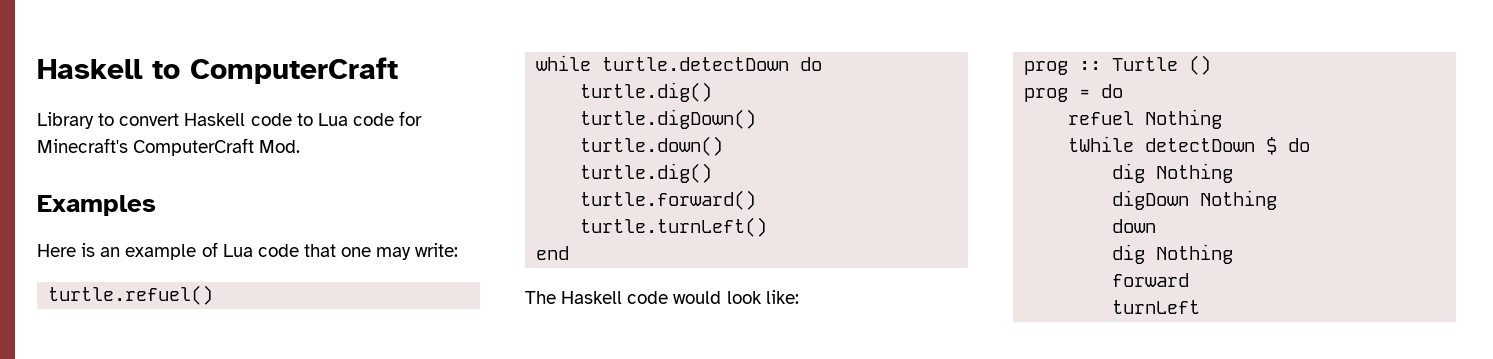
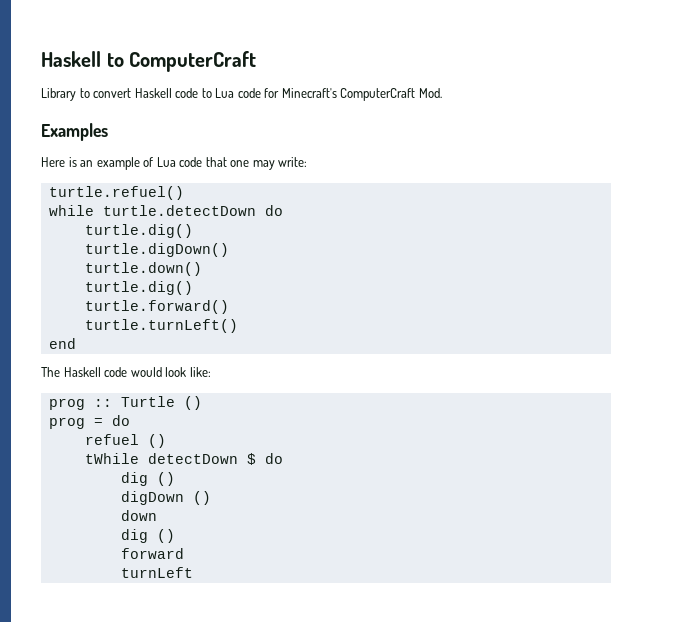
[1145,109,1223,129] Nothing -> [147,434,166,448] ()
[1156,163,1234,183] Nothing -> [156,472,175,486] ()
[1200,190,1278,210] Nothing -> [192,491,211,505] ()
[1156,244,1234,264] Nothing -> [156,529,175,543] ()

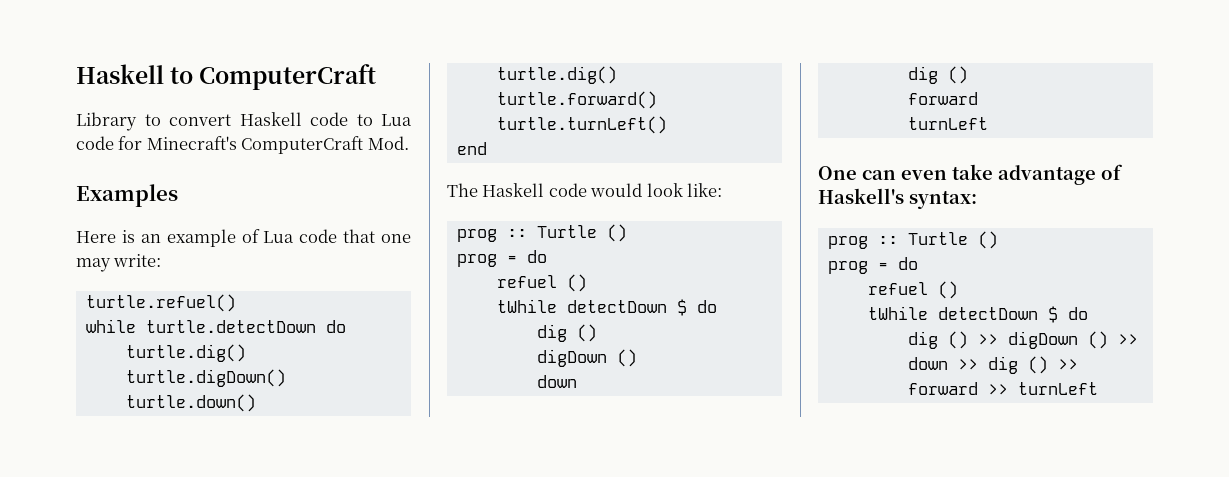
(193, 572) none -> [818,164,1123,185] [818,188,977,209] [827,231,998,249] [827,257,918,274] [867,281,958,299] [867,306,1088,323] [907,331,1138,349] [907,356,1078,374] [907,382,1098,395] // One can even take advantage of Haskell's syntax: // prog :: Turtle () // prog = do // refuel () // tWhile detectDown $ do // dig () >> digDown () >> down >> dig () >> forward >> turnLeft

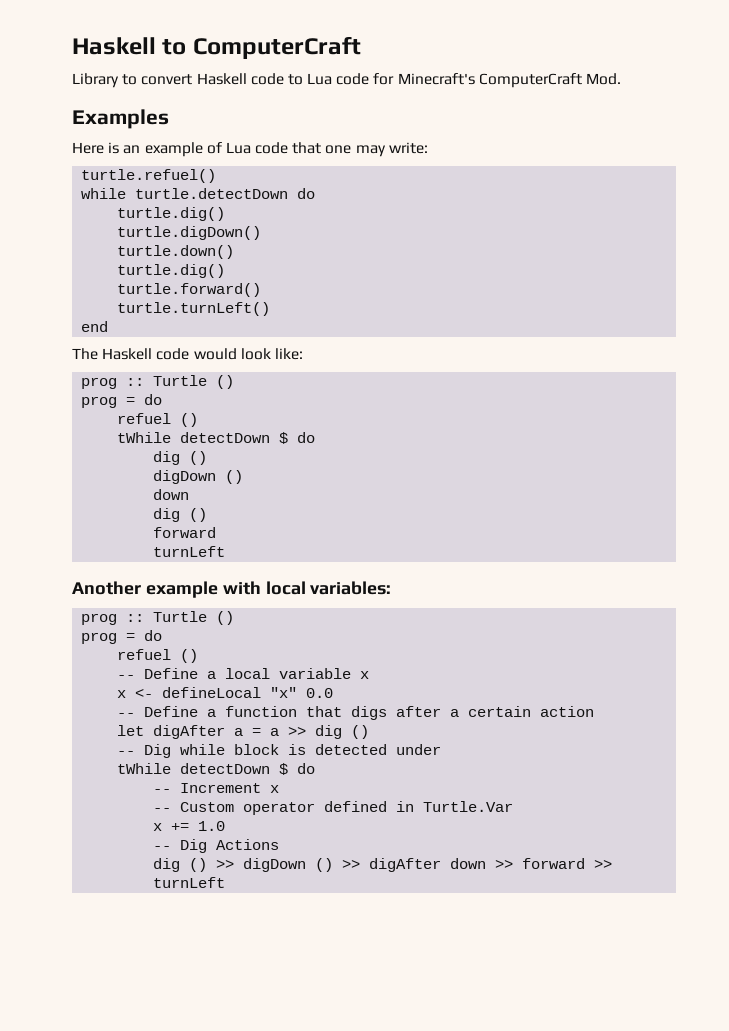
[818,164,1123,185] [818,188,977,209] [827,231,998,249] [827,257,918,274] [867,281,958,299] [867,306,1088,323] One can even take advantage of Haskell's syntax: // prog :: Turtle () // prog = do // refuel () // tWhile detectDown $ do -> [72,581,392,598] [81,611,235,625] [81,630,163,644] [117,649,199,663] [117,668,370,679] [117,687,334,698] [117,706,595,720] [117,725,370,739] [117,744,442,758] [117,763,316,775] [153,783,280,793] [153,801,514,815] [153,821,226,831] [153,839,280,853] Another example with local variables: // prog :: Turtle () // prog = do // refuel () // -- Define a local variable x // x <- defineLocal "x" 0.0 // -- Define a function that digs after a certain action // let digAfter a = a >> dig () // -- Dig while block is detected under // tWhile detectDown $ do // -- Increment x // -- Custom operator defined in Turtle.Var // x += 1.0 // -- Dig Actions
(1138, 339) none -> [369,858,442,872] digAfter
[987,356,1078,374] dig () >> -> (514, 864) none

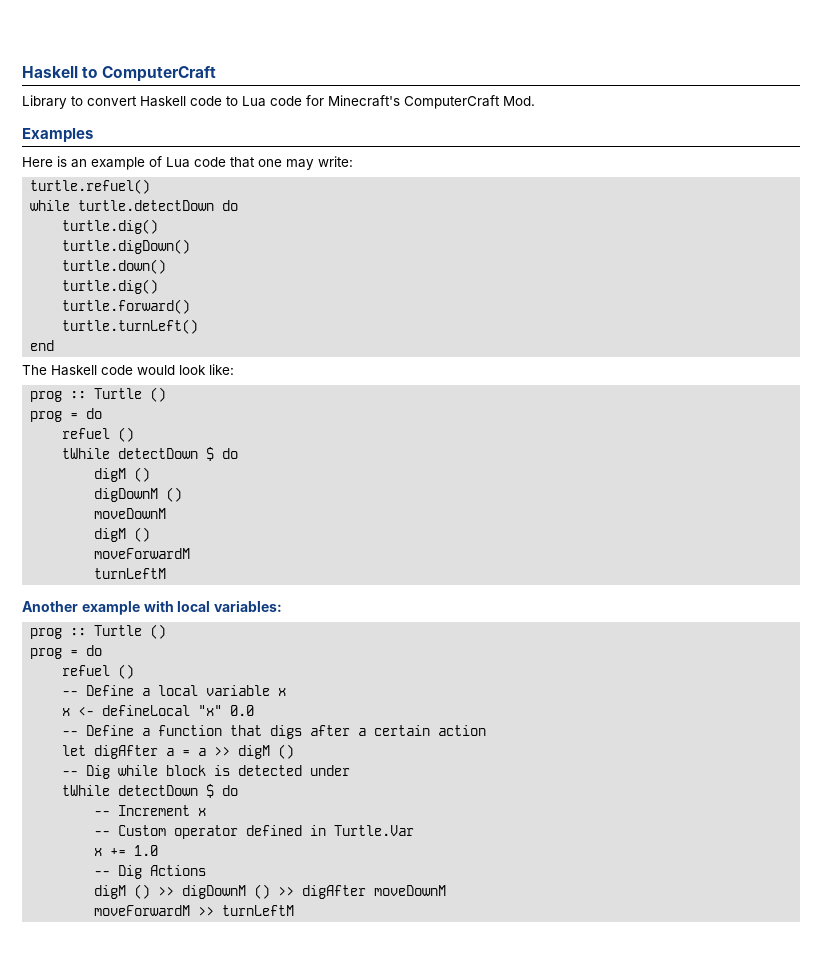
[153,451,208,465] [153,470,244,484] [153,489,190,500] [153,508,208,522] [153,527,217,538] [153,546,226,557] dig () // digDown () // down // dig () // forward // turnLeft -> [94,467,151,482] [94,487,183,502] [94,508,167,519] [94,527,151,542] [94,548,191,559] [94,568,167,579] digM () // digDownM () // moveDownM // digM () // moveForwardM // turnLeftM
[315,725,343,739] dig -> [238,745,271,759] digM
[153,858,307,872] dig () >> digDown -> [94,884,247,899] digM () >> digDownM
[450,858,613,869] [153,877,226,888] down >> forward >> turnLeft -> [374,885,447,896] [94,905,295,916] moveDownM // moveForwardM >> turnLeftM

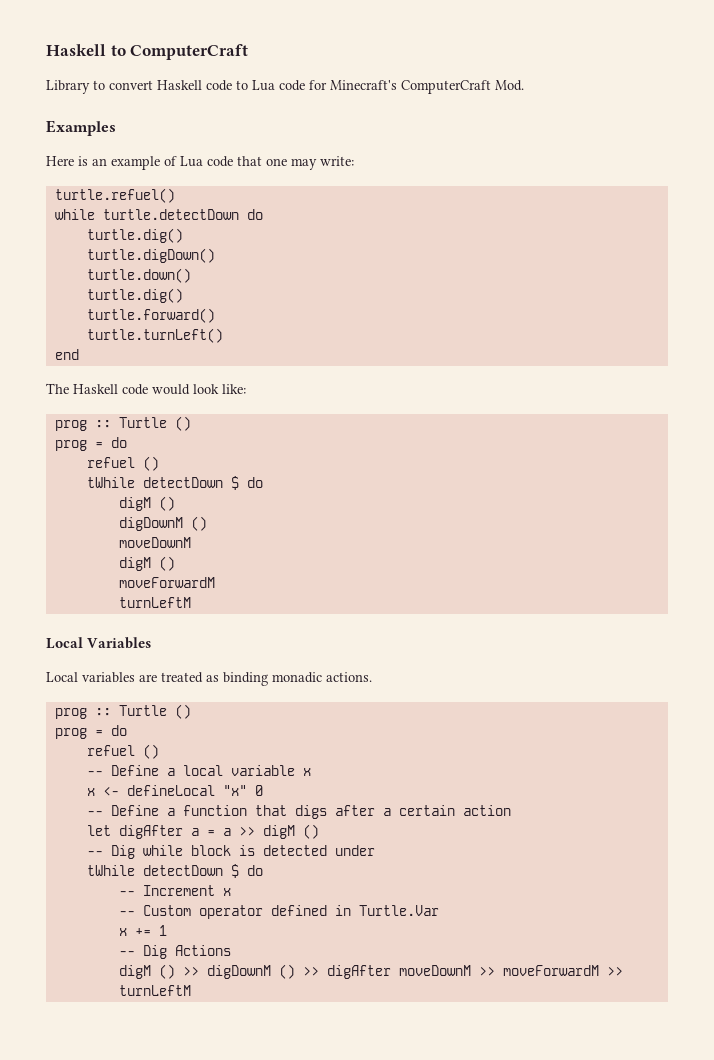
[22,600,283,615] Another example with local variables: -> [46,637,152,649] [46,672,372,686] Local Variables // Local variables are treated as binding monadic actions.
[230,705,255,716] 0.0 -> [254,785,263,796] 0
[134,845,159,856] 1.0 -> [158,925,167,936] 1
(447, 890) // -> [478,967,495,976] >>

